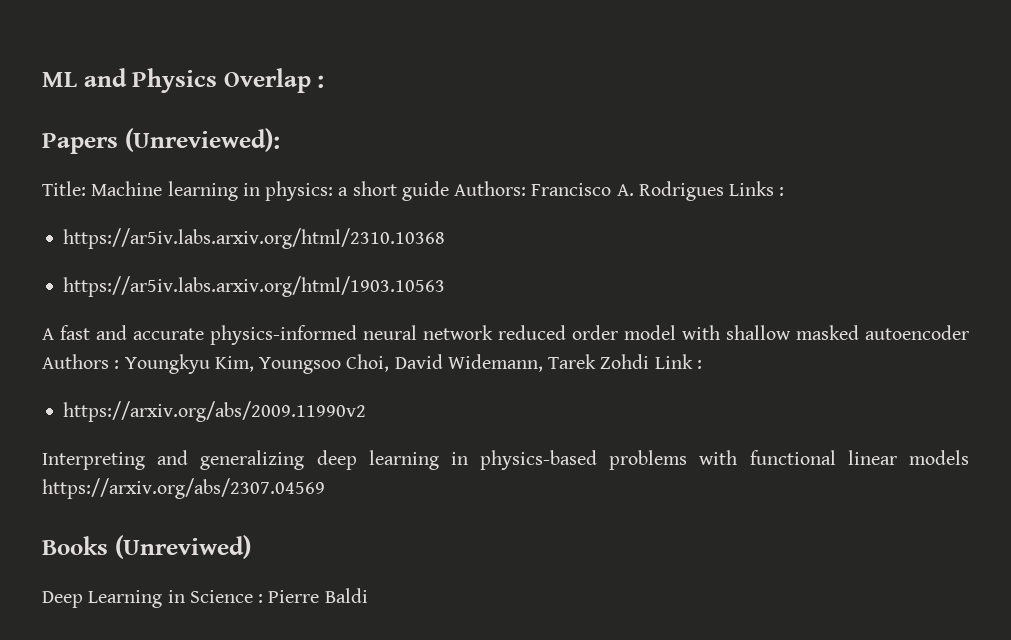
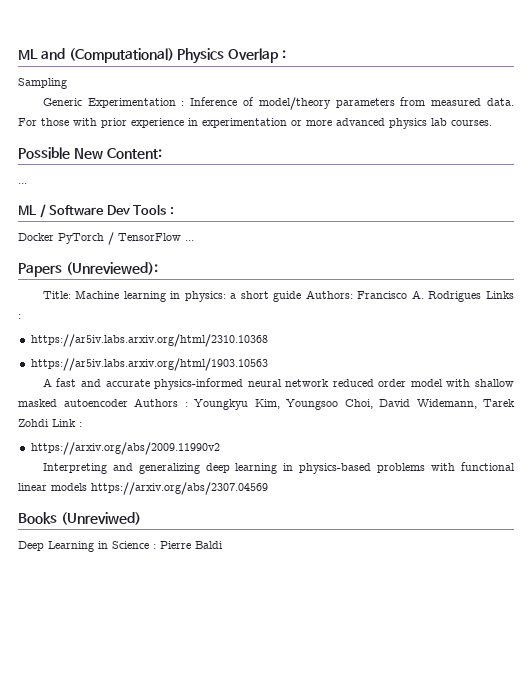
(127, 77) none -> [68,48,174,63] (Computational)
(325, 81) none -> [18,78,67,89] [42,97,514,110] [18,118,492,129] [18,147,162,159] [18,183,27,184] [18,204,174,218] [18,232,194,245] // Sampling // Generic Experimentation : Inference of model/theory parameters from measured data. For those with prior experience in experimentation or more advanced physics lab courses. // Possible New Content: // ... // ML / Software Dev Tools : // Docker PyTorch / TensorFlow ...

